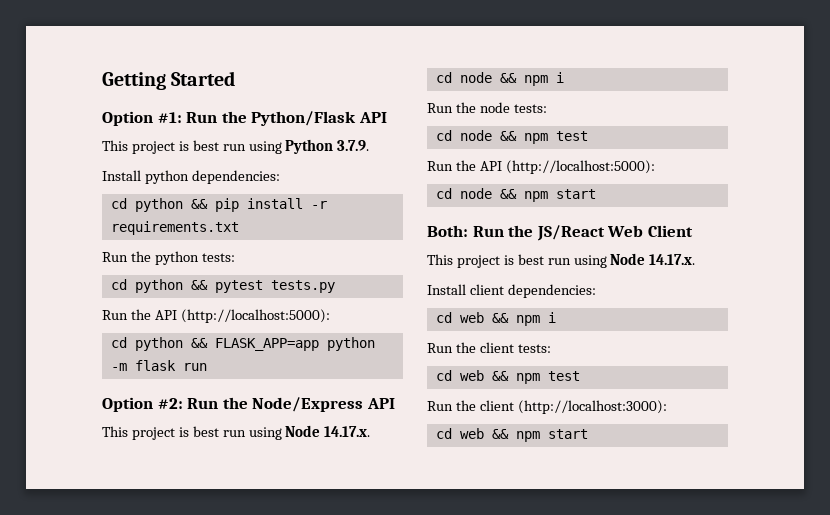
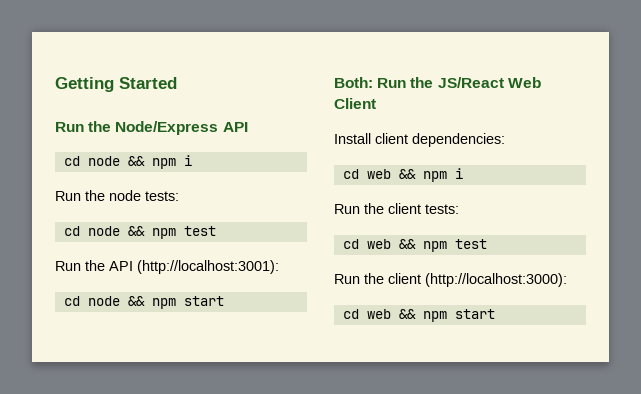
[102,111,387,126] [102,139,370,154] [102,170,280,184] [110,198,327,212] [110,221,239,235] [102,251,235,265] [110,279,335,293] [102,309,330,323] [110,337,375,351] [110,360,207,371] [102,397,395,412] [102,425,371,440] Option #1: Run the Python/Flask API // This project is best run using Python 3.7.9. // Install python dependencies: // cd python && pip install -r requirements.txt // Run the python tests: // cd python && pytest tests.py // Run the API (http://localhost:5000): // cd python && FLASK_APP=app python -m flask run // Option #2: Run the Node/Express API // This project is best run using Node 14.17.x. -> [55,121,248,135] Run the Node/Express API
[505,160,655,174] (http://localhost:5000): -> [137,260,279,274] (http://localhost:3001):
[427,253,696,268] // This project is best run using Node 14.17.x. -> (376, 103) none

